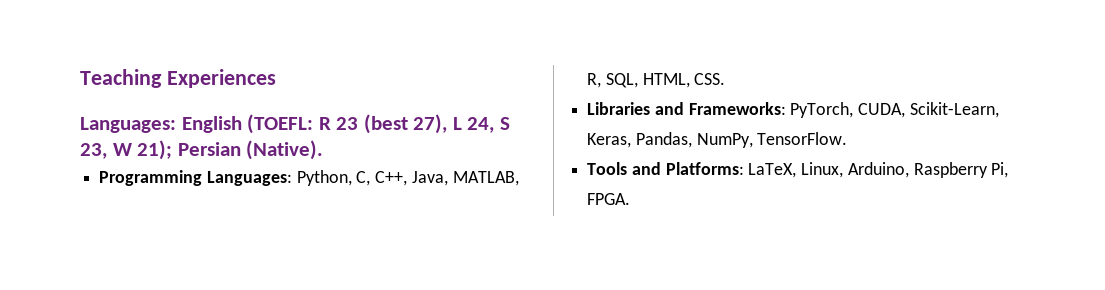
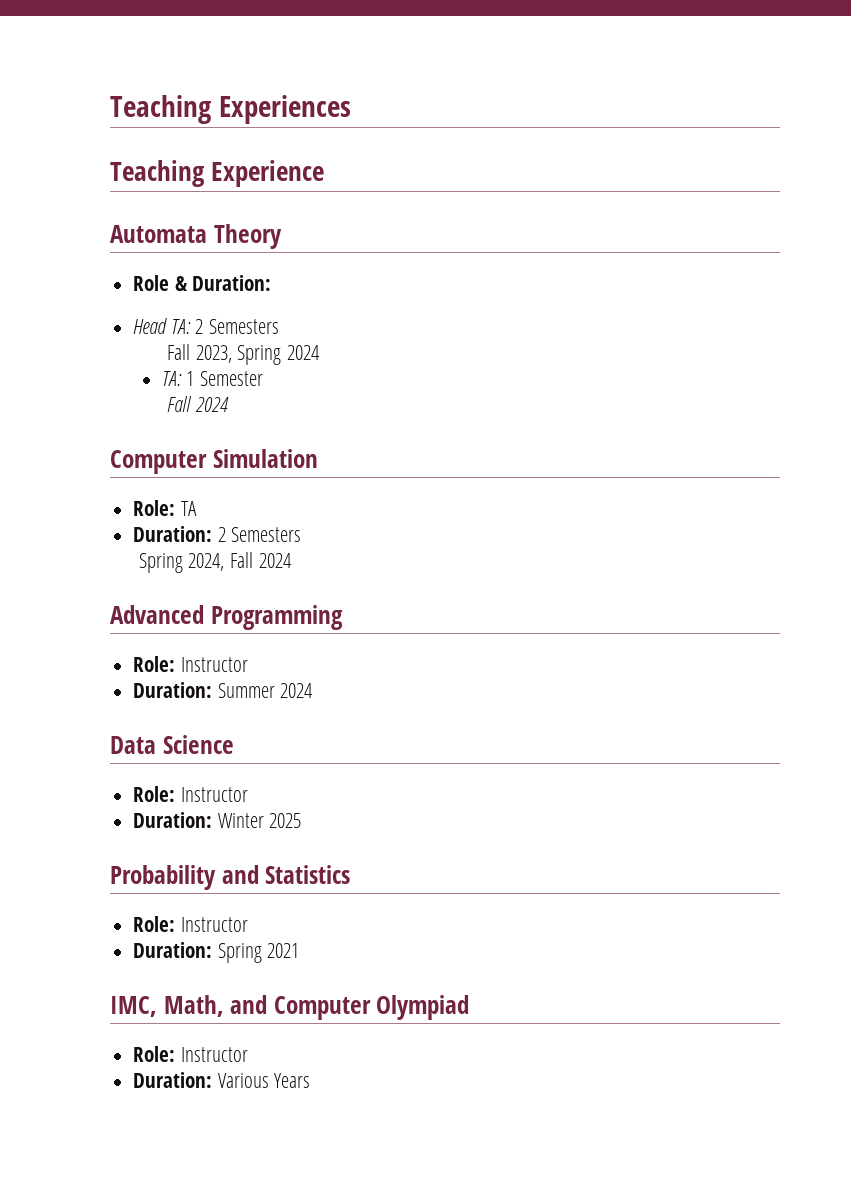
[80,114,510,134] [80,140,324,160] [99,170,519,186] [587,73,726,88] [587,102,999,118] [587,132,848,148] [587,162,1009,178] [587,193,631,205] Languages: English (TOEFL: R 23 (best 27), L 24, S 23, W 21); Persian (Native). // Programming Languages: Python, C, C++, Java, MATLAB, R, SQL, HTML, CSS. // Libraries and Frameworks: PyTorch, CUDA, Scikit-Learn, Keras, Pandas, NumPy, TensorFlow. // Tools and Platforms: LaTeX, Linux, Arduino, Raspberry Pi, FPGA. -> [110,160,325,187] [110,224,282,249] [133,275,272,291] [133,318,280,334] [167,344,321,365] [161,371,263,386] [167,396,229,412] [110,449,318,474] [133,500,197,516] [133,526,302,542] [138,552,292,573] [110,605,343,630] [133,656,248,672] [133,682,314,698] [110,735,234,754] [133,786,248,802] [133,812,302,828] [110,865,351,890] [133,916,248,932] [133,942,300,963] [110,995,470,1020] [133,1046,248,1062] [133,1072,311,1088] Teaching Experience // Automata Theory // Role & Duration: // Head TA: 2 Semesters // Fall 2023, Spring 2024 // TA: 1 Semester // Fall 2024 // Computer Simulation // Role: TA // Duration: 2 Semesters // Spring 2024, Fall 2024 // Advanced Programming // Role: Instructor // Duration: Summer 2024 // Data Science // Role: Instructor // Duration: Winter 2025 // Probability and Statistics // Role: Instructor // Duration: Spring 2021 // IMC, Math, and Computer Olympiad // Role: Instructor // Duration: Various Years

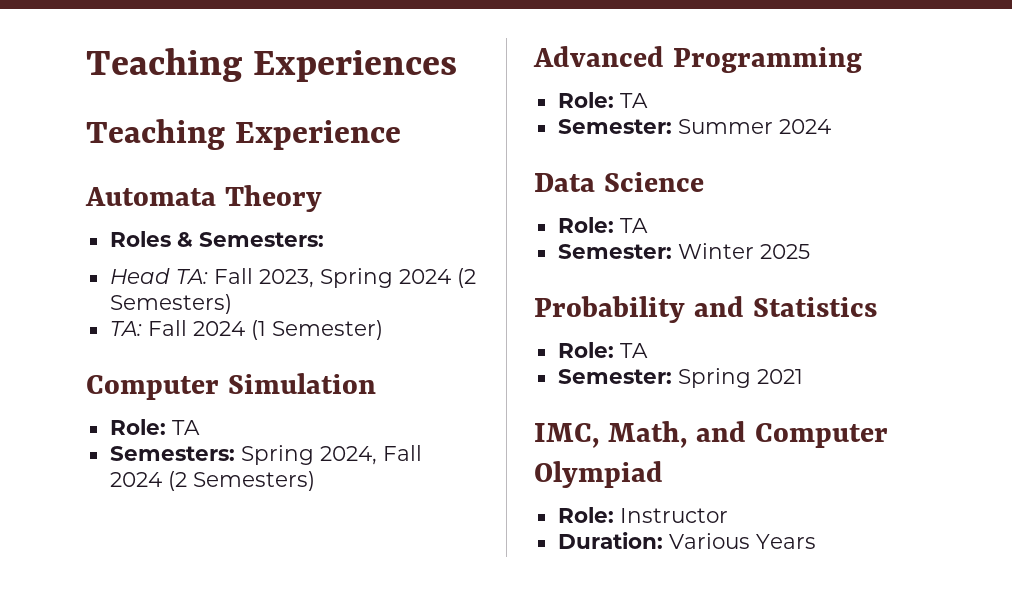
[133,275,272,291] Role & Duration: -> [109,231,324,247] Roles & Semesters:
[195,319,280,334] 2 Semesters // -> (208, 276) none
[161,371,263,386] [167,396,229,412] // TA: 1 Semester // Fall 2024 -> [456,268,476,288] [109,294,232,314] [109,320,383,340] (2 Semesters) // TA: Fall 2024 (1 Semester)
[133,526,302,542] Duration: 2 Semesters // -> [109,446,235,461] Semesters:
(292, 560) none -> [167,471,315,491] (2 Semesters)
[180,657,248,672] [133,682,213,698] Instructor // Duration: -> [619,93,648,108] [557,119,672,134] TA // Semester:
[180,787,248,802] [133,812,213,828] Instructor // Duration: -> [619,218,648,233] [557,244,672,259] TA // Semester:
[180,917,248,932] [133,942,213,958] Instructor // Duration: -> [619,343,648,358] [557,369,672,384] TA // Semester:

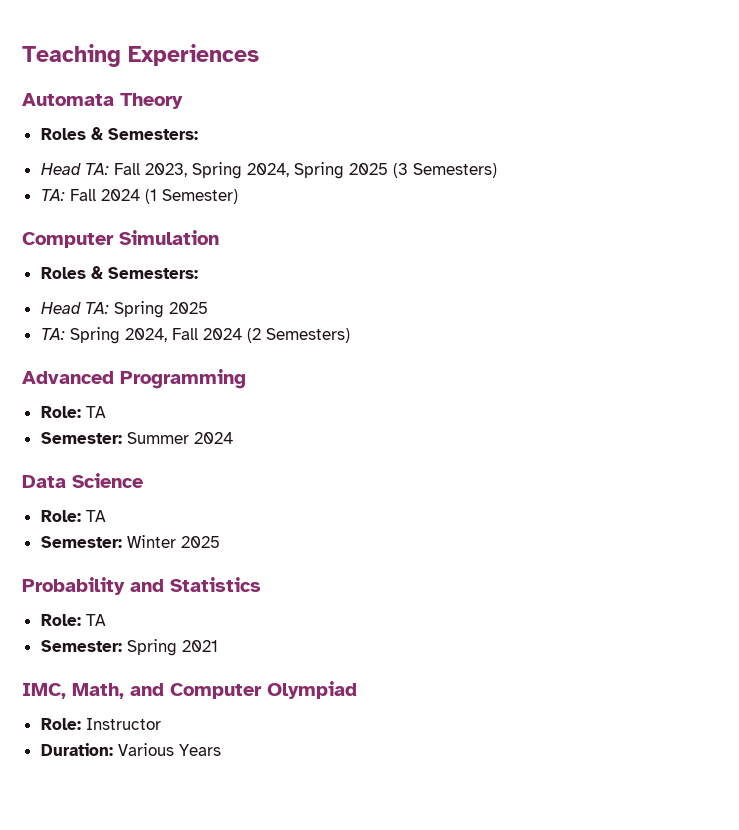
[86,119,401,150] // Teaching Experience -> (259, 55) none
[398,268,476,288] 2024 (2 -> [246,162,408,179] 2024, Spring 2025 (3
[109,419,200,435] [109,446,235,461] Role: TA // Semesters: -> [40,266,198,279] [40,301,208,318] [40,328,65,340] Roles & Semesters: // Head TA: Spring 2025 // TA:

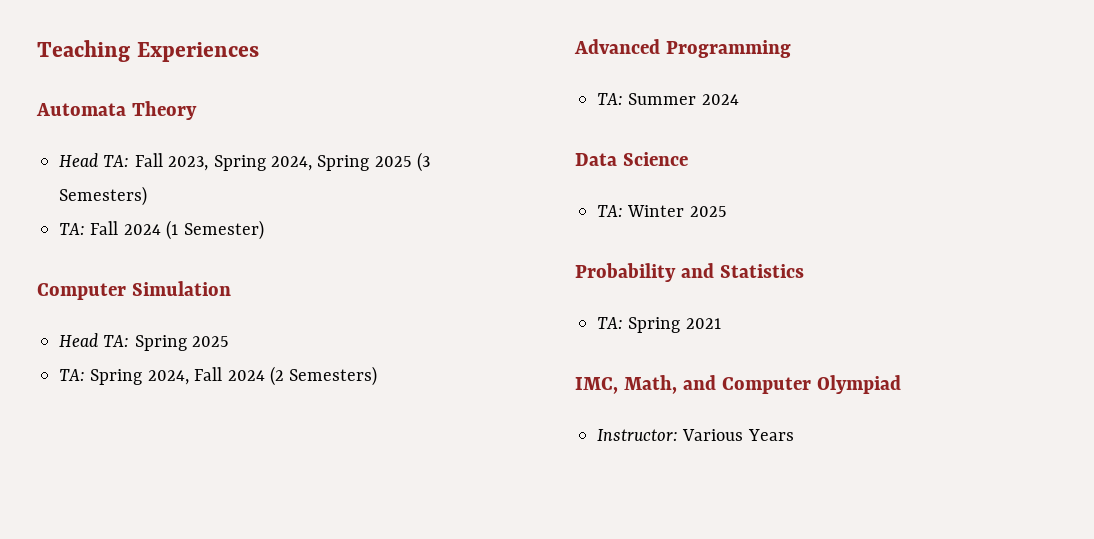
[40,127,198,140] // Roles & Semesters: -> (197, 110) none
[40,266,198,279] // Roles & Semesters: -> (231, 288) none
[40,406,106,418] [40,432,122,444] Role: TA // Semester: -> [597,93,623,105] TA:
[40,510,106,522] [40,536,122,548] Role: TA // Semester: -> [597,205,623,217] TA:
[40,614,106,626] [40,640,122,652] Role: TA // Semester: -> [597,317,623,329] TA:
[40,718,161,730] [40,743,113,756] Role: Instructor // Duration: -> [597,429,678,441] Instructor:

